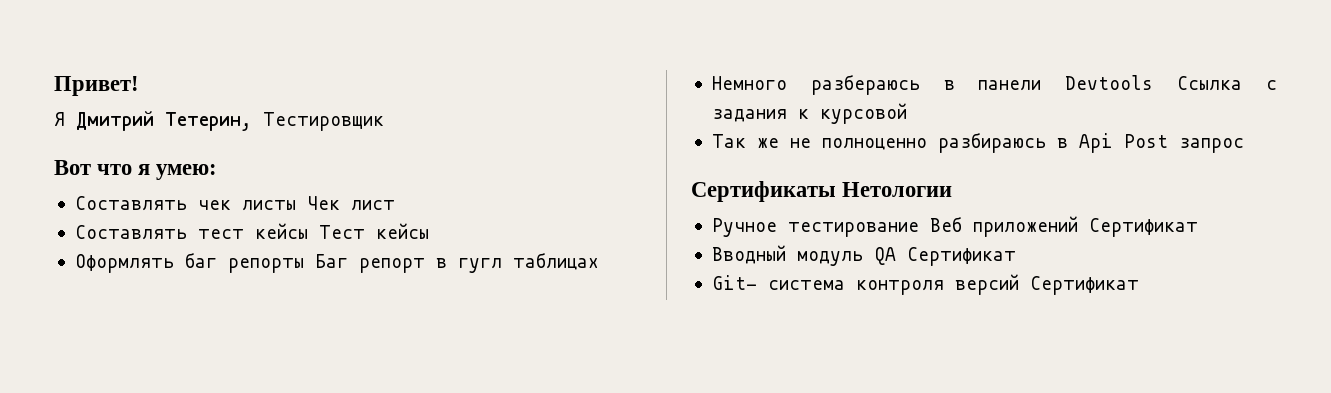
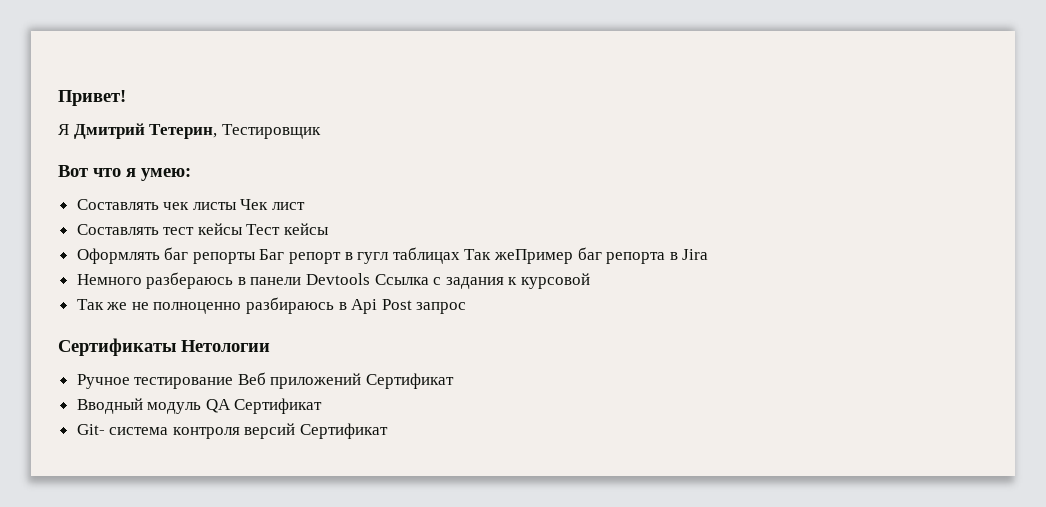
(599, 261) none -> [464,247,709,264] Так жеПример баг репорта в Jira

